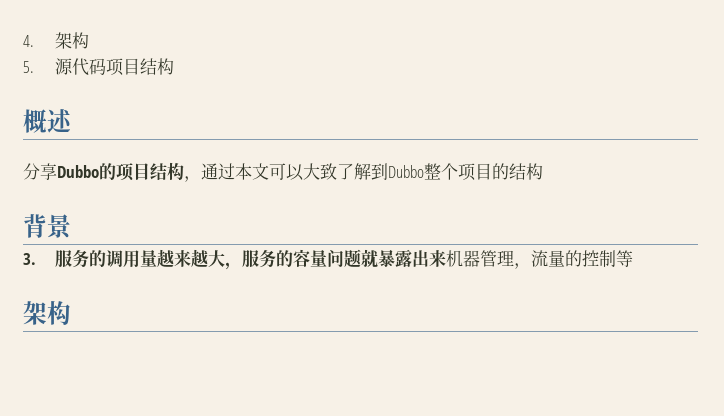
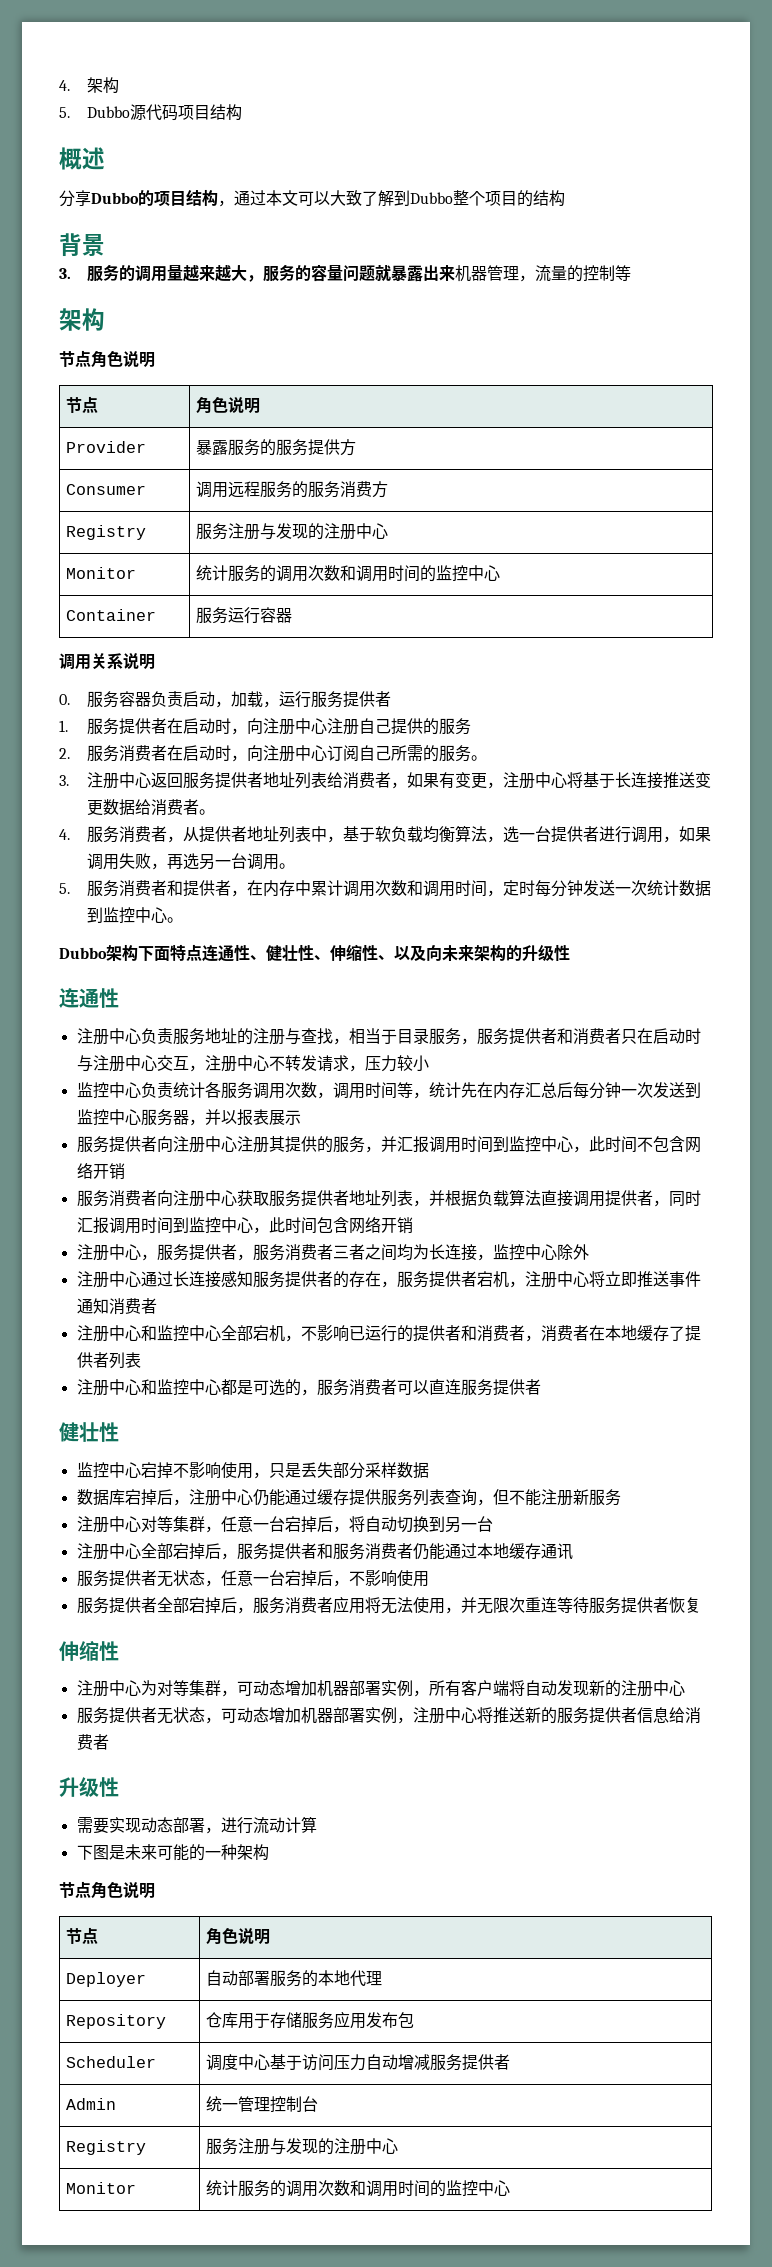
(34, 67) none -> [87,106,131,118] Dubbo
(71, 313) none -> [59,350,155,368] [65,396,98,413] [195,396,260,414] [65,441,146,453] [195,439,356,456] [65,484,146,495] [195,481,388,498] [65,525,146,540] [195,523,388,540] [65,567,136,579] [195,565,500,582] [65,609,156,621] [195,607,292,624] [59,653,155,670] [59,691,392,708] [59,718,472,735] [59,745,488,762] [59,772,712,789] [87,799,216,816] [59,825,712,843] [87,853,296,870] [59,880,712,897] [87,907,184,924] [59,944,570,962] [59,988,119,1008] [76,1028,701,1045] [76,1055,429,1072] [76,1082,701,1099] [76,1109,301,1126] [76,1136,701,1153] [76,1162,125,1180] [76,1189,701,1207] [76,1216,413,1234] [76,1244,589,1261] [76,1271,701,1288] [76,1298,157,1315] [76,1325,701,1342] [76,1352,141,1369] [76,1379,541,1396] [59,1422,119,1442] [76,1462,429,1479] [76,1489,621,1506] [76,1516,493,1533] [76,1543,573,1560] [76,1570,429,1587] [76,1596,701,1614] [59,1640,119,1661] [76,1680,685,1697] [76,1707,701,1724] [76,1734,109,1750] [59,1777,119,1797] [76,1816,317,1834] [76,1844,269,1861] [59,1881,155,1899] [65,1927,98,1944] [205,1927,270,1945] [65,1972,146,1987] [205,1970,382,1987] [65,2014,166,2029] [205,2011,414,2029] [65,2056,156,2068] [205,2054,510,2071] [65,2098,116,2110] [205,2096,318,2113] [65,2140,146,2155] [205,2138,398,2155] [65,2182,136,2194] [205,2180,510,2197] // 节点角色说明 // 节点 | 角色说明 // Provider | 暴露服务的服务提供方 // Consumer | 调用远程服务的服务消费方 // Registry | 服务注册与发现的注册中心 // Monitor | 统计服务的调用次数和调用时间的监控中心 // Container | 服务运行容器 // 调用关系说明 // 0.服务容器负责启动，加载，运行服务提供者 // 1.服务提供者在启动时，向注册中心注册自己提供的服务 // 2.服务消费者在启动时，向注册中心订阅自己所需的服务。 // 3.注册中心返回服务提供者地址列表给消费者，如果有变更，注册中心将基于长连接推送变更数据给消费者。 // 4.服务消费者，从提供者地址列表中，基于软负载均衡算法，选一台提供者进行调用，如果调用失败，再选另一台调用。 // 5.服务消费者和提供者，在内存中累计调用次数和调用时间，定时每分钟发送一次统计数据到监控中心。 // Dubbo架构下面特点连通性、健壮性、伸缩性、以及向未来架构的升级性 // 连通性 // 注册中心负责服务地址的注册与查找，相当于目录服务，服务提供者和消费者只在启动时与注册中心交互，注册中心不转发请求，压力较小 // 监控中心负责统计各服务调用次数，调用时间等，统计先在内存汇总后每分钟一次发送到监控中心服务器，并以报表展示 // 服务提供者向注册中心注册其提供的服务，并汇报调用时间到监控中心，此时间不包含网络开销 // 服务消费者向注册中心获取服务提供者地址列表，并根据负载算法直接调用提供者，同时汇报调用时间到监控中心，此时间包含网络开销 // 注册中心，服务提供者，服务消费者三者之间均为长连接，监控中心除外 // 注册中心通过长连接感知服务提供者的存在，服务提供者宕机，注册中心将立即推送事件通知消费者 // 注册中心和监控中心全部宕机，不影响已运行的提供者和消费者，消费者在本地缓存了提供者列表 // 注册中心和监控中心都是可选的，服务消费者可以直连服务提供者 // 健壮性 // 监控中心宕掉不影响使用，只是丢失部分采样数据 // 数据库宕掉后，注册中心仍能通过缓存提供服务列表查询，但不能注册新服务 // 注册中心对等集群，任意一台宕掉后，将自动切换到另一台 // 注册中心全部宕掉后，服务提供者和服务消费者仍能通过本地缓存通讯 // 服务提供者无状态，任意一台宕掉后，不影响使用 // 服务提供者全部宕掉后，服务消费者应用将无法使用，并无限次重连等待服务提供者恢复 // 伸缩性 // 注册中心为对等集群，可动态增加机器部署实例，所有客户端将自动发现新的注册中心 // 服务提供者无状态，可动态增加机器部署实例，注册中心将推送新的服务提供者信息给消费者 // 升级性 // 需要实现动态部署，进行流动计算 // 下图是未来可能的一种架构 // 节点角色说明 // 节点 | 角色说明 // Deployer | 自动部署服务的本地代理 // Repository | 仓库用于存储服务应用发布包 // Scheduler | 调度中心基于访问压力自动增减服务提供者 // Admin | 统一管理控制台 // Registry | 服务注册与发现的注册中心 // Monitor | 统计服务的调用次数和调用时间的监控中心

